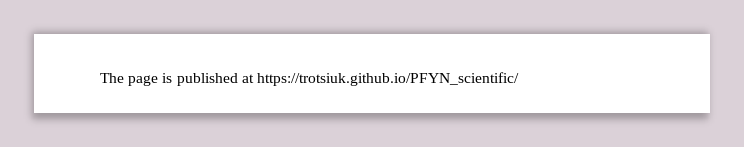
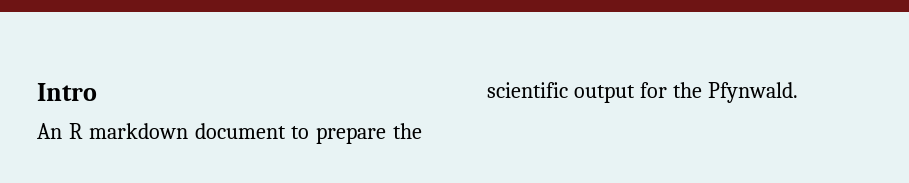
[100,72,519,86] The page is published at https://trotsiuk.github.io/PFYN_scientific/ -> [37,83,97,101] [37,123,422,144] [487,82,798,103] Intro // An R markdown document to prepare the scientific output for the Pfynwald.

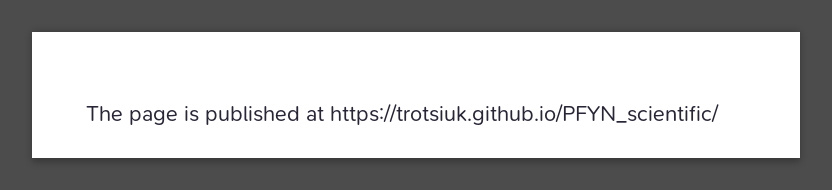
[37,83,97,101] [37,123,422,144] [487,82,798,103] Intro // An R markdown document to prepare the scientific output for the Pfynwald. -> [86,103,719,125] The page is published at https://trotsiuk.github.io/PFYN_scientific/

